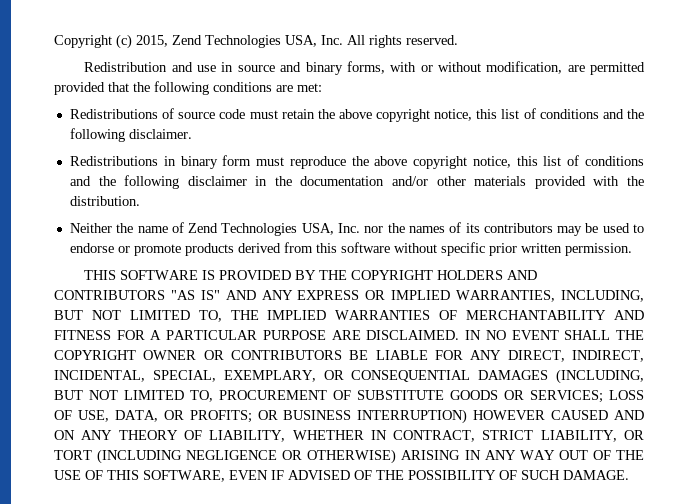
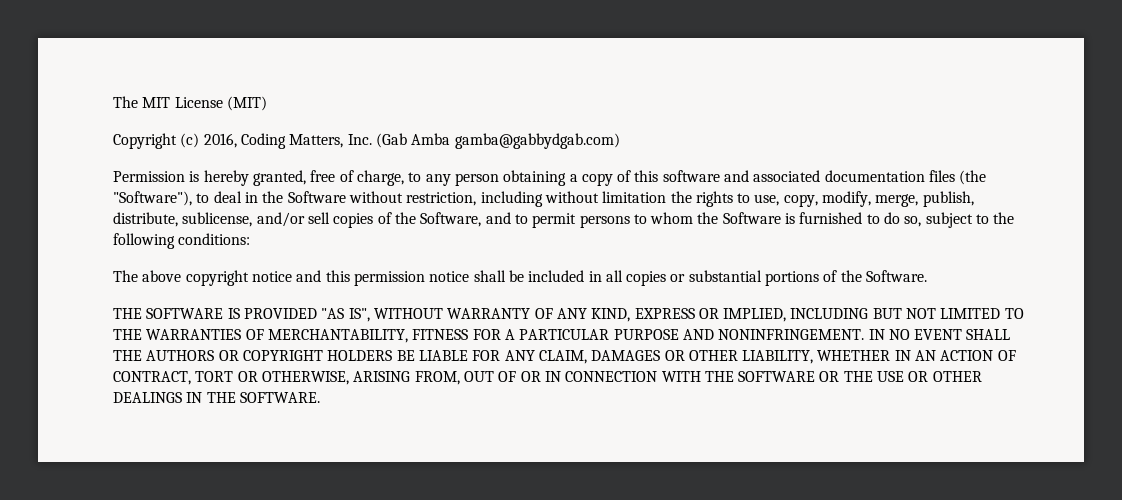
[54,34,458,49] [84,61,646,75] [54,81,322,95] [69,108,644,122] [69,128,192,142] [69,155,644,169] [69,175,644,189] [69,196,140,206] [69,222,644,236] [69,242,632,256] [84,270,538,280] [54,290,645,302] [54,310,645,322] Copyright (c) 2015, Zend Technologies USA, Inc. All rights reserved. // Redistribution and use in source and binary forms, with or without modification, are permitted provided that the following conditions are met: // Redistributions of source code must retain the above copyright notice, this list of conditions and the following disclaimer. // Redistributions in binary form must reproduce the above copyright notice, this list of conditions and the following disclaimer in the documentation and/or other materials provided with the distribution. // Neither the name of Zend Technologies USA, Inc. nor the names of its contributors may be used to endorse or promote products derived from this software without specific prior written permission. // THIS SOFTWARE IS PROVIDED BY THE COPYRIGHT HOLDERS AND CONTRIBUTORS "AS IS" AND ANY EXPRESS OR IMPLIED WARRANTIES, INCLUDING, BUT NOT LIMITED TO, THE IMPLIED WARRANTIES OF MERCHANTABILITY AND -> [113,96,267,111] [113,133,620,149] [113,170,987,186] [113,191,974,207] [113,212,1015,228] [113,233,251,249] [113,270,928,286] [113,308,1024,322] [113,329,408,343] The MIT License (MIT) // Copyright (c) 2016, Coding Matters, Inc. (Gab Amba gamba@gabbydgab.com) // Permission is hereby granted, free of charge, to any person obtaining a copy of this software and associated documentation files (the "Software"), to deal in the Software without restriction, including without limitation the rights to use, copy, modify, merge, publish, distribute, sublicense, and/or sell copies of the Software, and to permit persons to whom the Software is furnished to do so, subject to the following conditions: // The above copyright notice and this permission notice shall be included in all copies or substantial portions of the Software. // THE SOFTWARE IS PROVIDED "AS IS", WITHOUT WARRANTY OF ANY KIND, EXPRESS OR IMPLIED, INCLUDING BUT NOT LIMITED TO THE WARRANTIES OF MERCHANTABILITY,
[331,330,460,340] ARE DISCLAIMED. -> [682,329,865,340] AND NONINFRINGEMENT.
[54,350,644,362] [54,369,644,384] [54,390,644,403] [54,409,644,424] [54,430,644,442] [54,449,644,464] [54,470,629,482] COPYRIGHT OWNER OR CONTRIBUTORS BE LIABLE FOR ANY DIRECT, INDIRECT, INCIDENTAL, SPECIAL, EXEMPLARY, OR CONSEQUENTIAL DAMAGES (INCLUDING, BUT NOT LIMITED TO, PROCUREMENT OF SUBSTITUTE GOODS OR SERVICES; LOSS OF USE, DATA, OR PROFITS; OR BUSINESS INTERRUPTION) HOWEVER CAUSED AND ON ANY THEORY OF LIABILITY, WHETHER IN CONTRACT, STRICT LIABILITY, OR TORT (INCLUDING NEGLIGENCE OR OTHERWISE) ARISING IN ANY WAY OUT OF THE USE OF THIS SOFTWARE, EVEN IF ADVISED OF THE POSSIBILITY OF SUCH DAMAGE. -> [146,350,1016,364] [113,371,982,385] [113,392,320,403] AUTHORS OR COPYRIGHT HOLDERS BE LIABLE FOR ANY CLAIM, DAMAGES OR OTHER LIABILITY, WHETHER IN AN ACTION OF CONTRACT, TORT OR OTHERWISE, ARISING FROM, OUT OF OR IN CONNECTION WITH THE SOFTWARE OR THE USE OR OTHER DEALINGS IN THE SOFTWARE.

